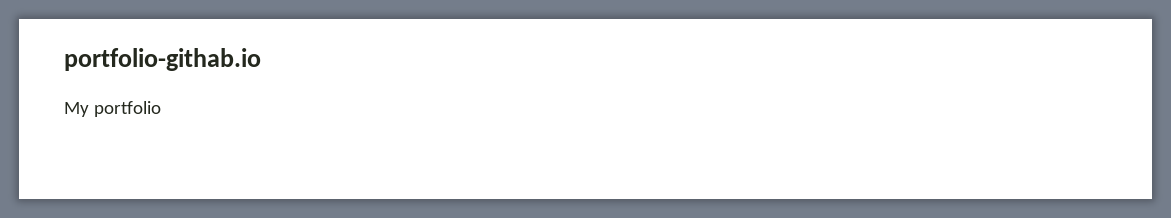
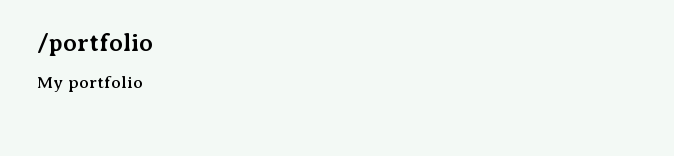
[64,48,261,71] portfolio-githab.io -> [37,33,153,56] /portfolio

